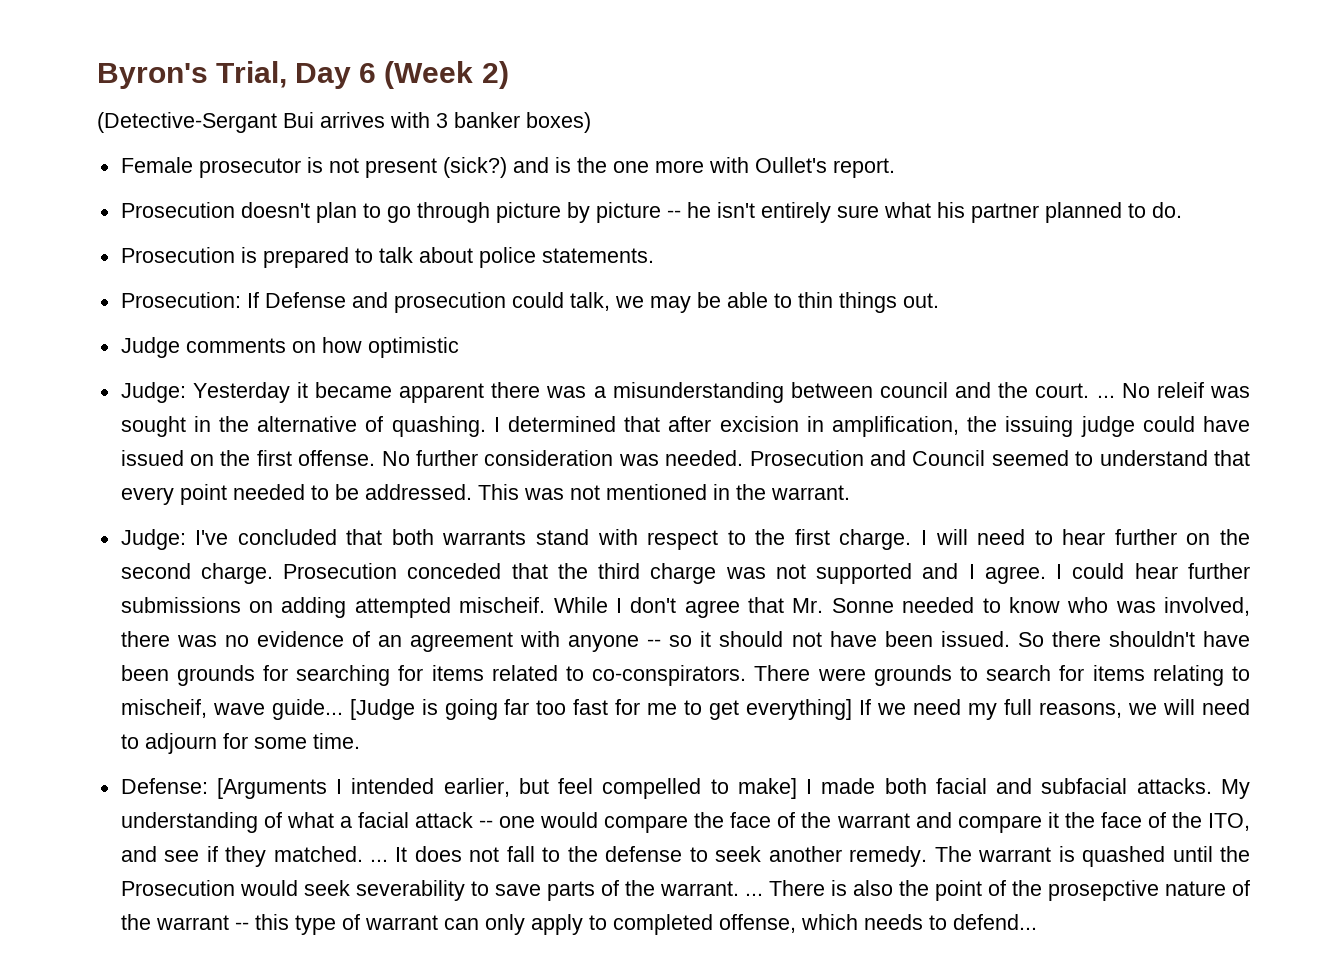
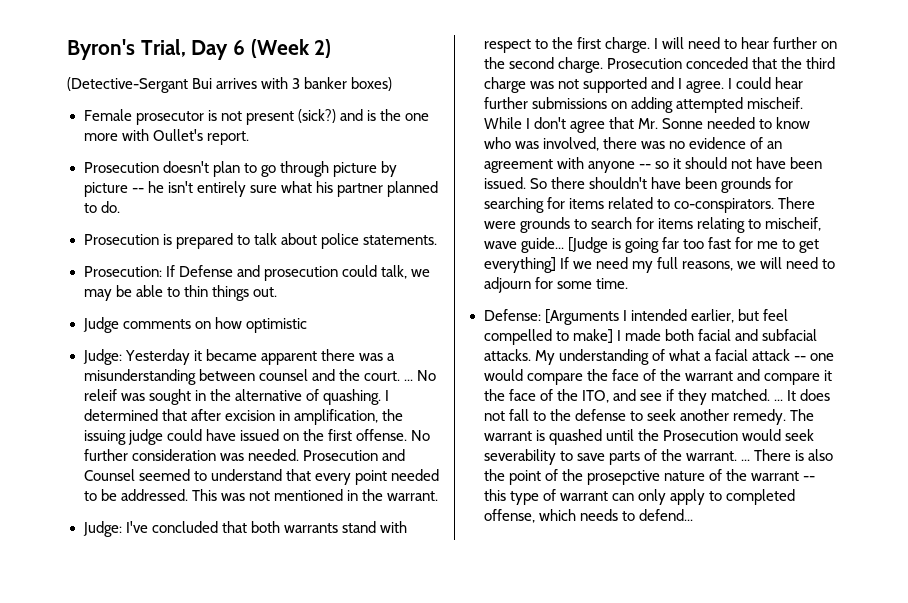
[880,382,949,398] council -> [258,369,308,381] counsel
[912,450,986,466] Council -> [83,469,135,481] Counsel

